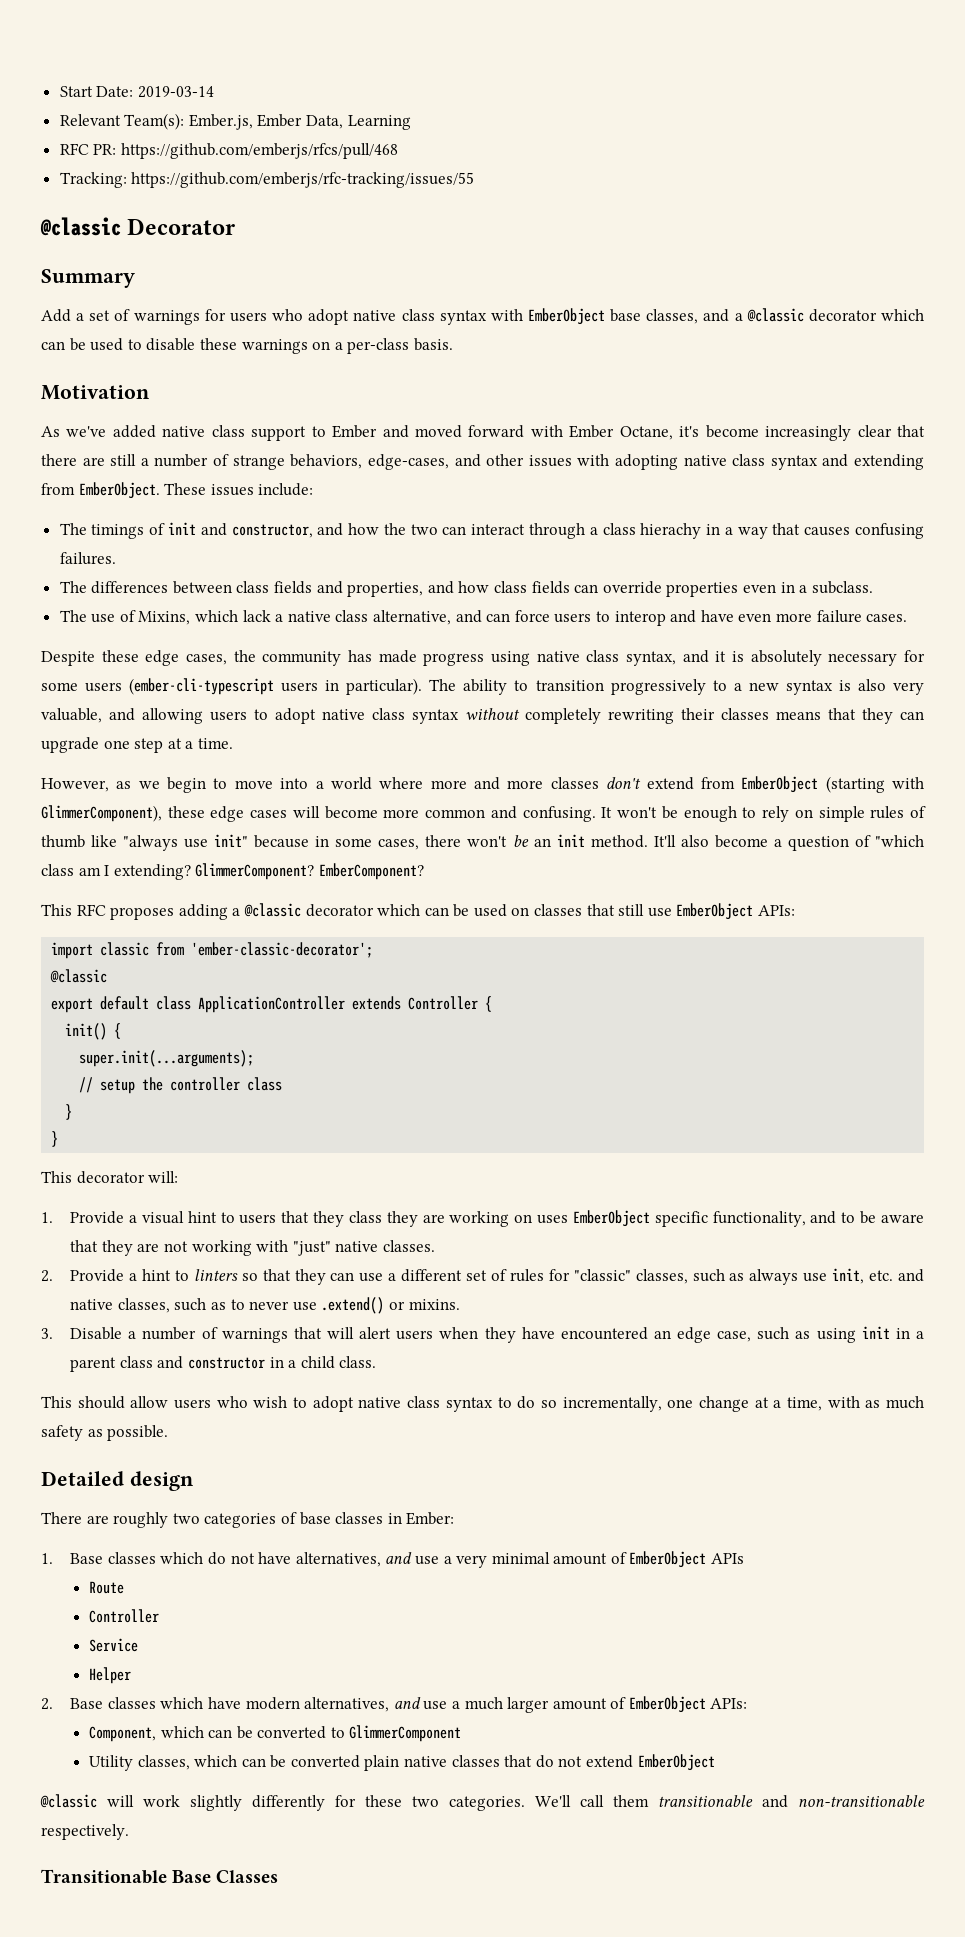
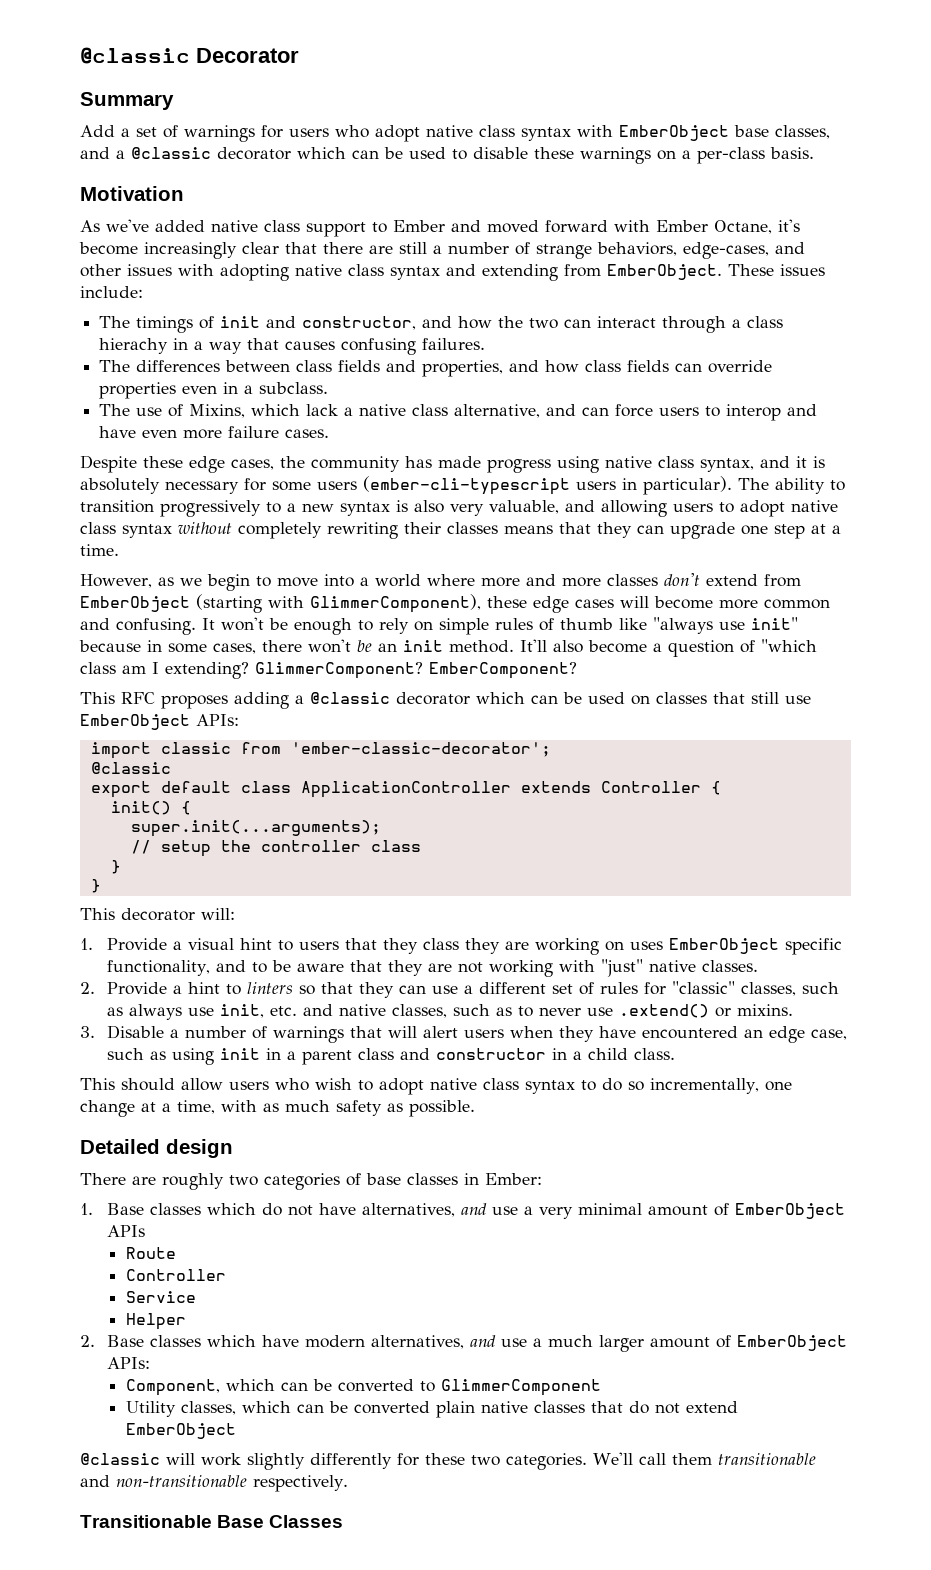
[59,86,214,98] [59,113,411,130] [59,143,398,159] [59,172,475,188] Start Date: 2019-03-14 // Relevant Team(s): Ember.js, Ember Data, Learning // RFC PR: https://github.com/emberjs/rfcs/pull/468 // Tracking: https://github.com/emberjs/rfc-tracking/issues/55 // -> (80, 55) none

